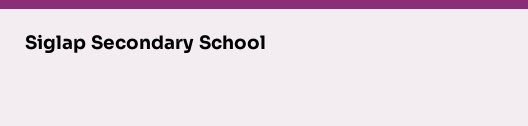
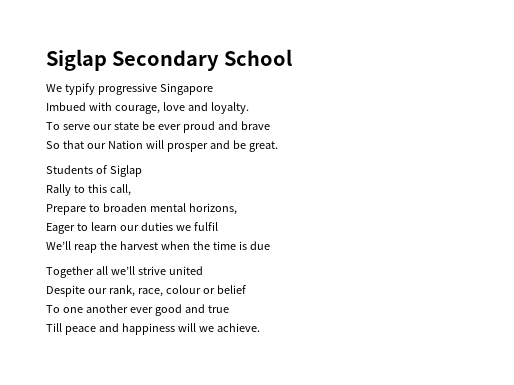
(266, 42) none -> [46,83,213,95] [46,102,249,114] [46,121,270,133] [46,140,278,152] [46,165,142,177] [46,184,131,196] [46,203,237,215] [46,222,218,234] [46,241,270,253] [46,266,203,278] [46,285,246,297] [46,304,229,316] [46,323,260,335] // We typify progressive Singapore // Imbued with courage, love and loyalty. // To serve our state be ever proud and brave // So that our Nation will prosper and be great. // Students of Siglap // Rally to this call, // Prepare to broaden mental horizons, // Eager to learn our duties we fulfil // We’ll reap the harvest when the time is due // Together all we’ll strive united // Despite our rank, race, colour or belief // To one another ever good and true // Till peace and happiness will we achieve.

